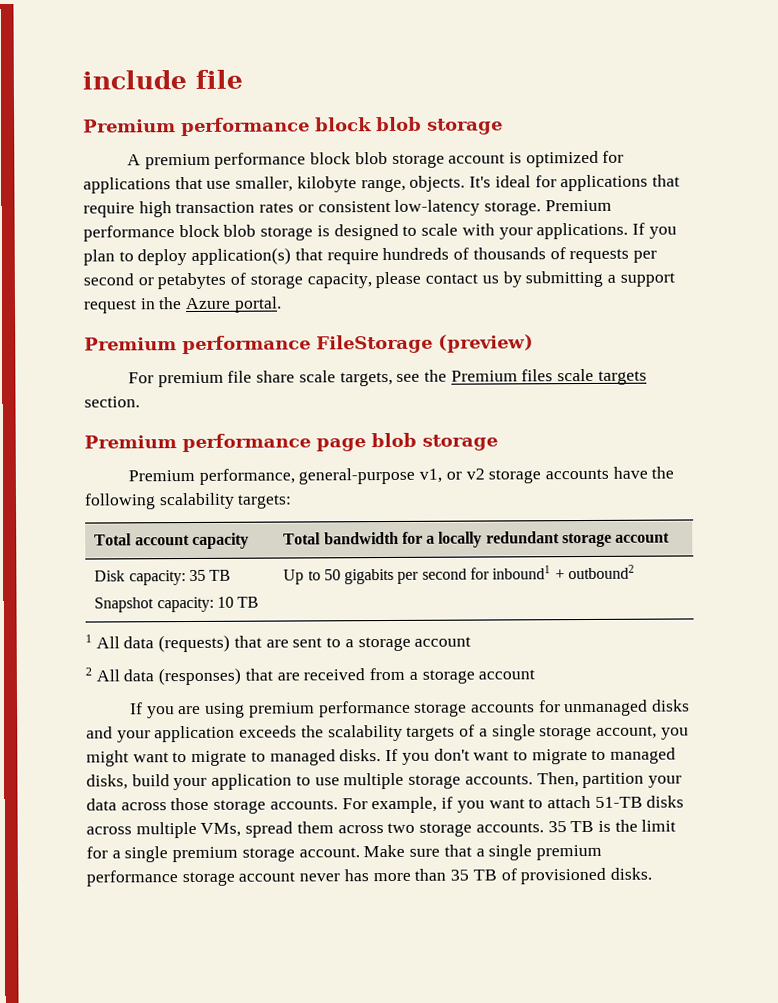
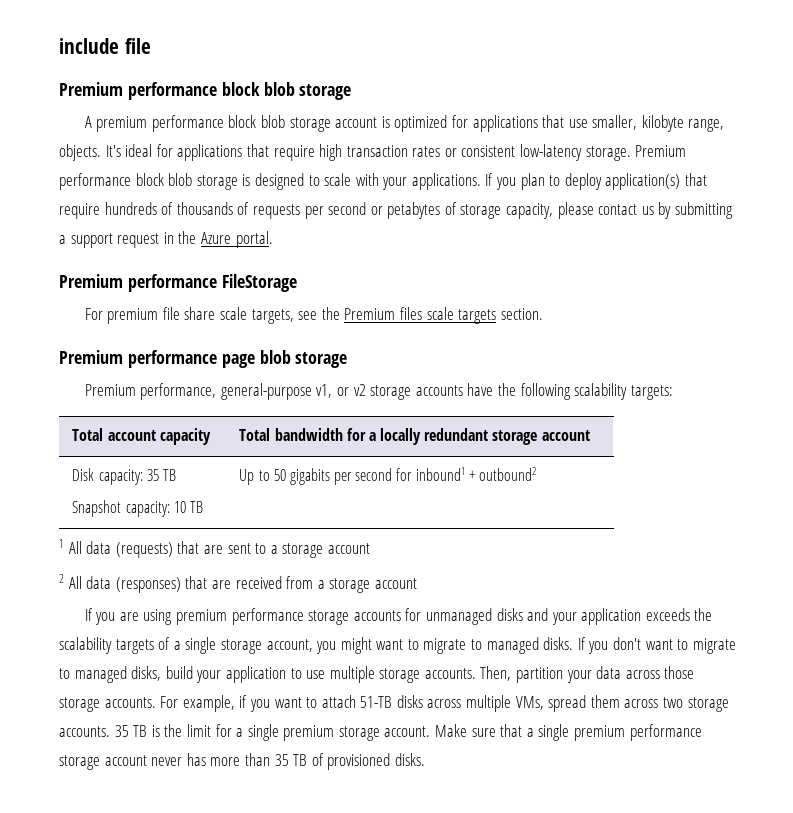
[438,334,534,353] (preview) -> (297, 283) none

